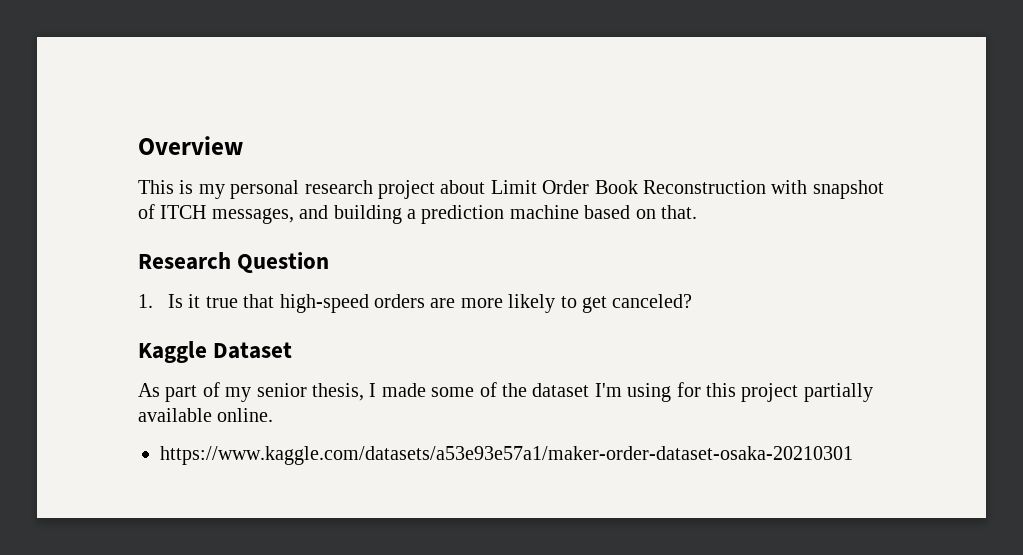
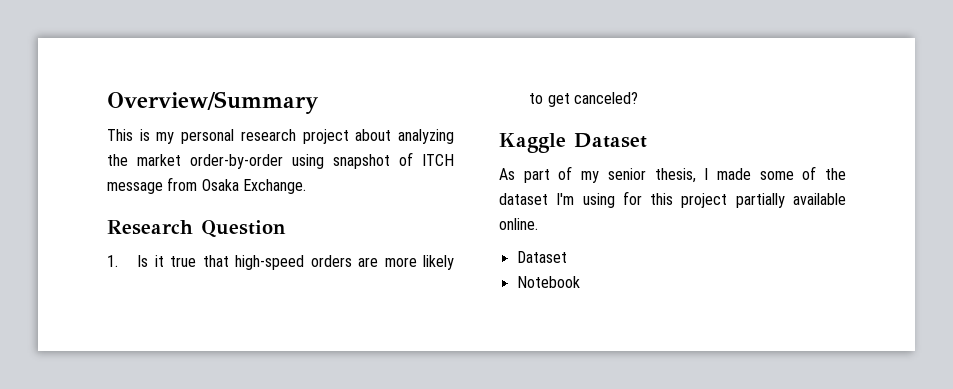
[138,136,243,155] Overview -> [107,91,319,114] Overview/Summary
[490,180,884,199] [138,204,697,224] Limit Order Book Reconstruction with snapshot of ITCH messages, and building a prediction machine based on that. -> [398,129,455,144] [107,152,454,169] [107,177,306,194] analyzing the market order-by-order using snapshot of ITCH message from Osaka Exchange.
[160,446,853,465] https://www.kaggle.com/datasets/a53e93e57a1/maker-order-dataset-osaka-20210301 -> [516,251,567,263] [516,276,580,288] Dataset // Notebook

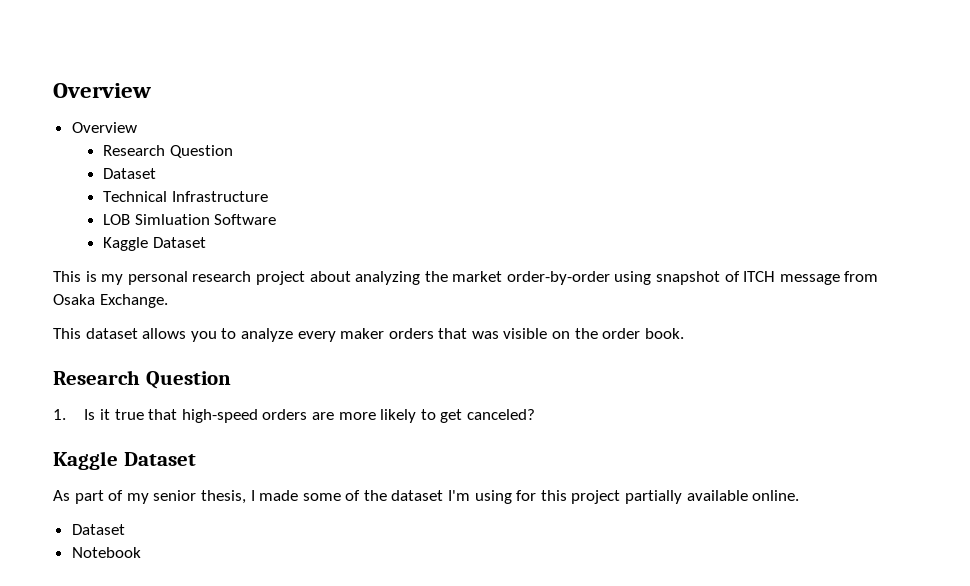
[107,91,319,114] Overview/Summary -> [53,83,151,98] [71,122,137,133] [103,145,233,158] [103,168,157,179] [103,191,268,202] [103,214,277,225] [103,237,206,251] Overview // Overview // Research Question // Dataset // Technical Infrastructure // LOB Simluation Software // Kaggle Dataset
(306, 186) none -> [53,328,684,342] // This dataset allows you to analyze every maker orders that was visible on the order book.

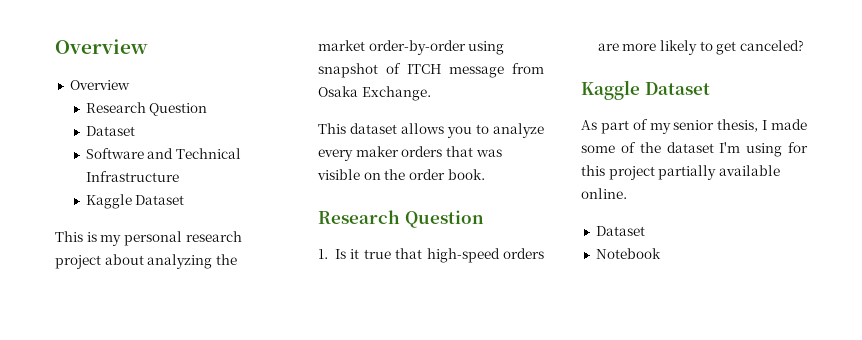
(157, 173) none -> [85,148,174,159] Software and
[103,214,277,225] // LOB Simluation Software -> (179, 176) none

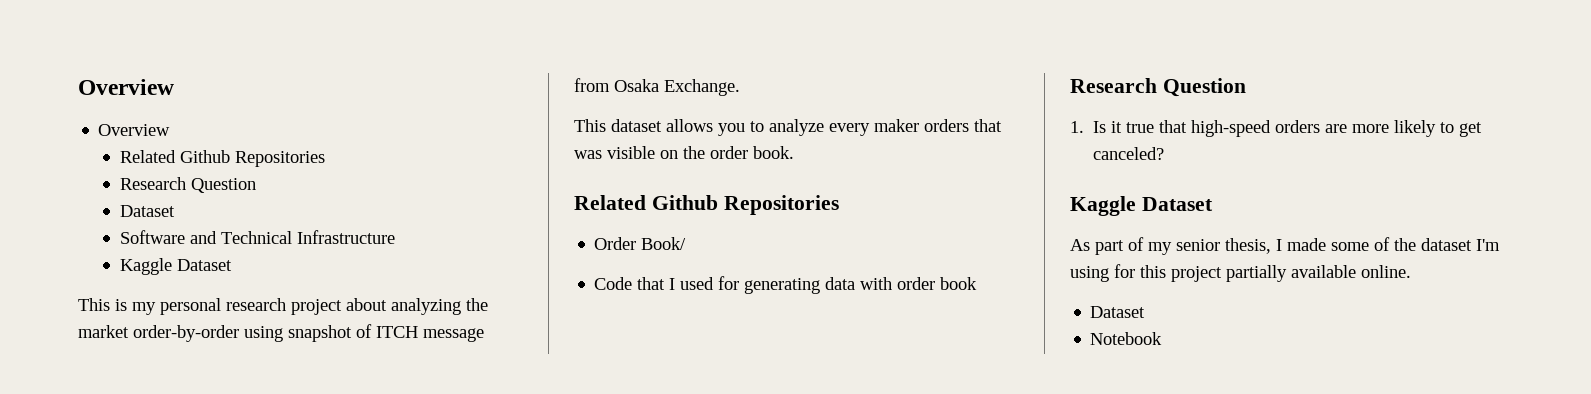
(130, 85) none -> [119,150,325,167] // Related Github Repositories
(485, 174) none -> [574,195,839,215] [594,237,687,250] [594,276,978,294] // Related Github Repositories // Order Book/ // Code that I used for generating data with order book

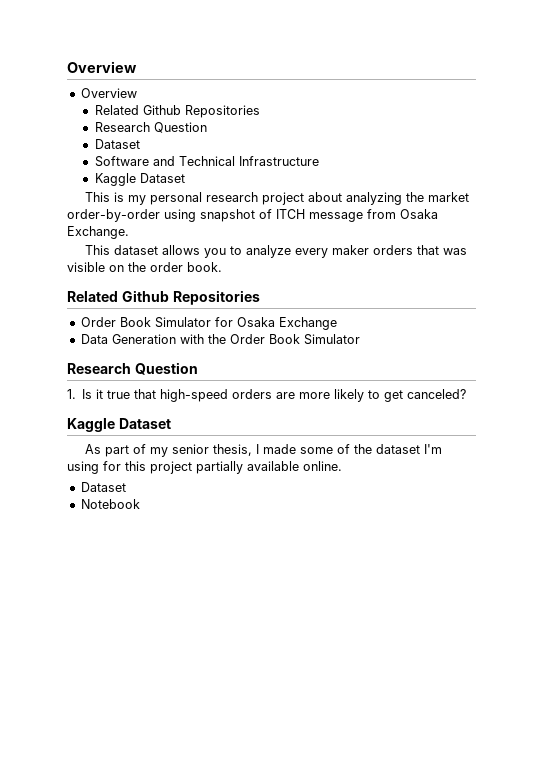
[641,237,687,250] [594,276,978,294] Book/ // Code that I used for generating data with order book -> [119,317,337,330] [80,334,360,345] Book Simulator for Osaka Exchange // Data Generation with the Order Book Simulator

